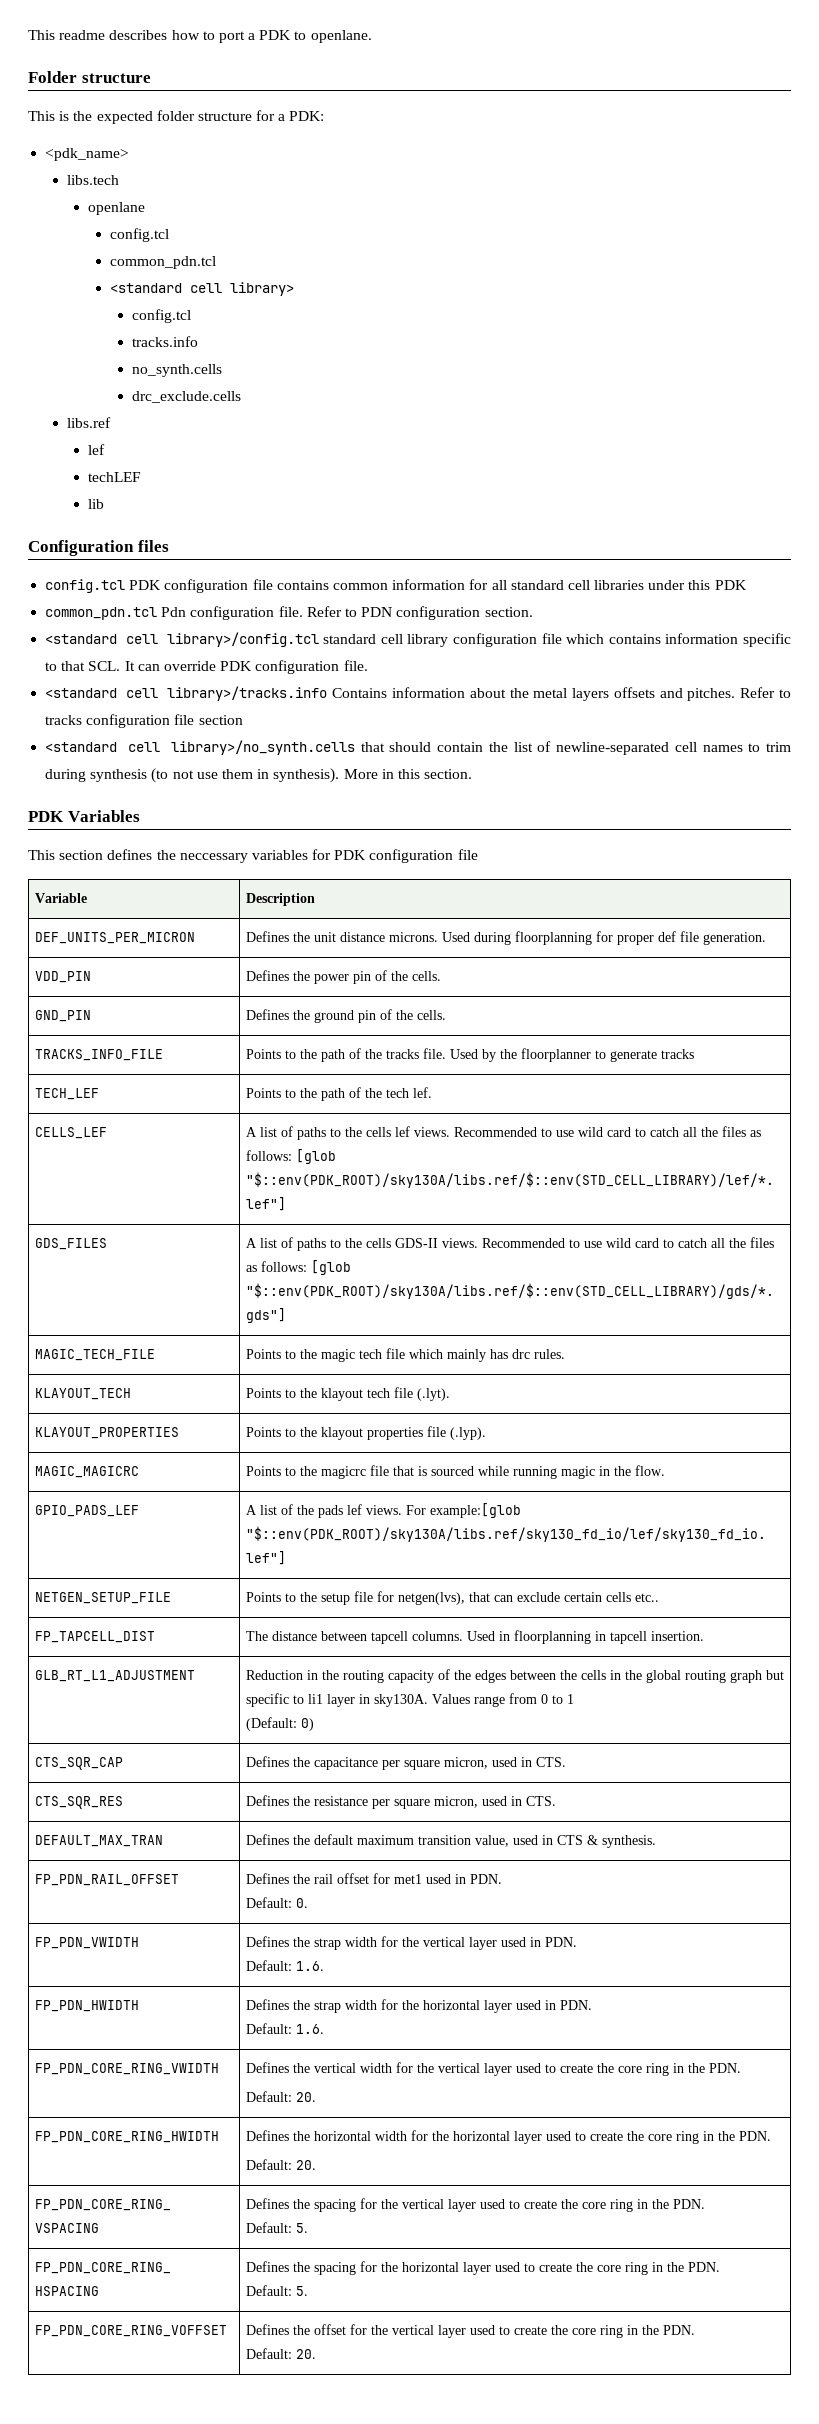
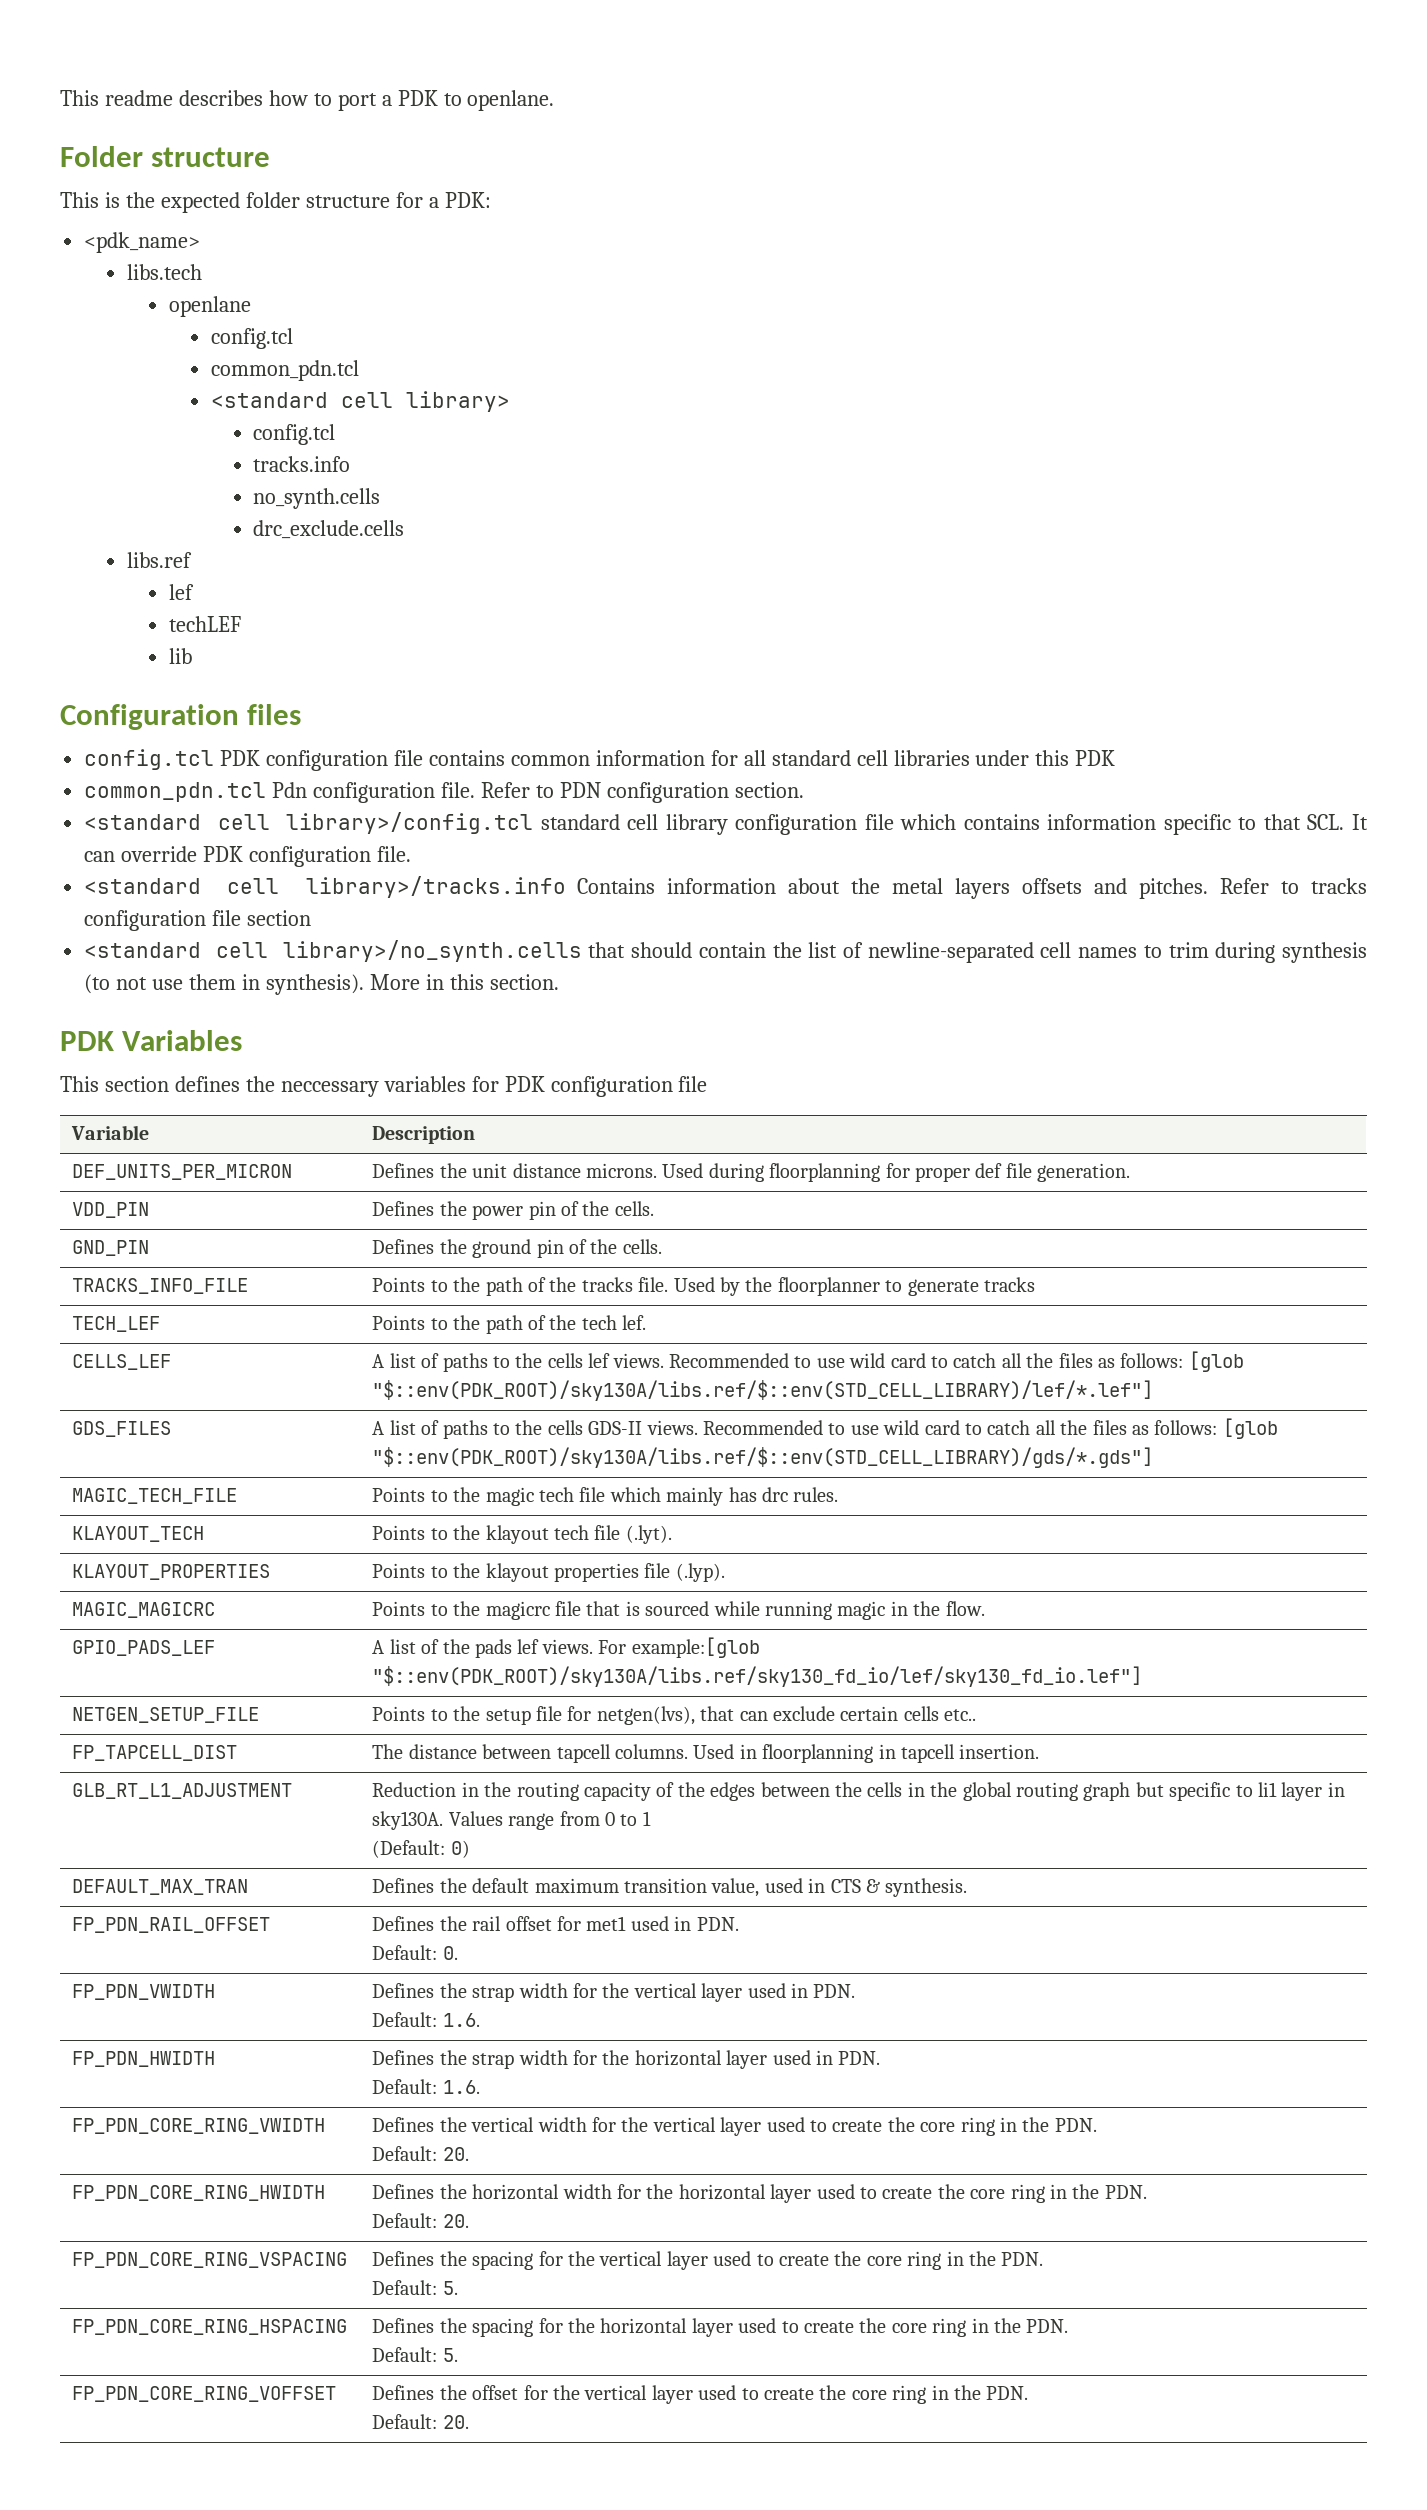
[34,1757,123,1770] [245,1756,566,1770] [34,1796,123,1809] [245,1795,556,1809] // CTS_SQR_CAP | Defines the capacitance per square micron, used in CTS. // CTS_SQR_RES | Defines the resistance per square micron, used in CTS. -> (470, 1849) none

